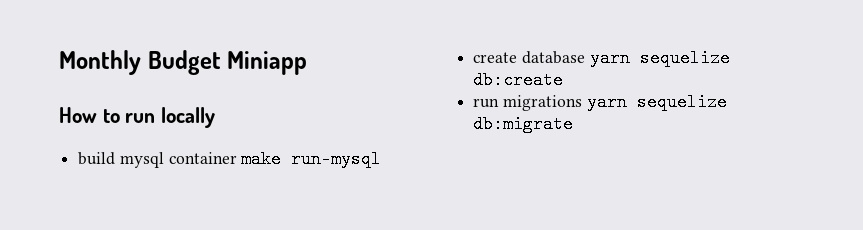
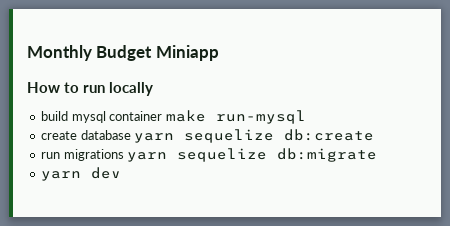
(574, 124) none -> [41,167,122,181] // yarn dev

